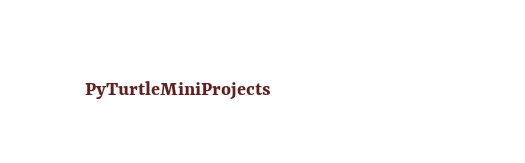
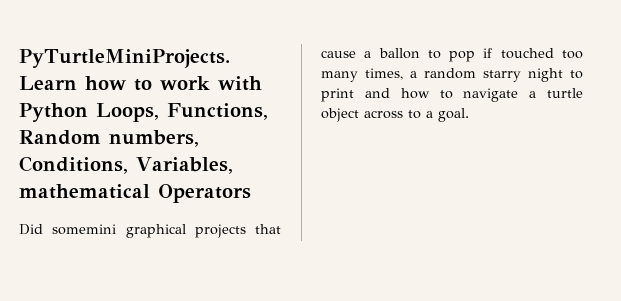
[85,81,271,100] PyTurtleMiniProjects -> [19,49,230,68] [19,76,262,91] [19,103,268,122] [19,130,199,147] [19,156,233,174] [19,184,251,203] [19,224,281,238] [321,48,583,62] [321,68,583,82] [321,88,583,102] [321,108,469,122] PyTurtleMiniProjects. Learn how to work with Python Loops, Functions, Random numbers, Conditions, Variables, mathematical Operators // Did somemini graphical projects that cause a ballon to pop if touched too many times, a random starry night to print and how to navigate a turtle object across to a goal.

